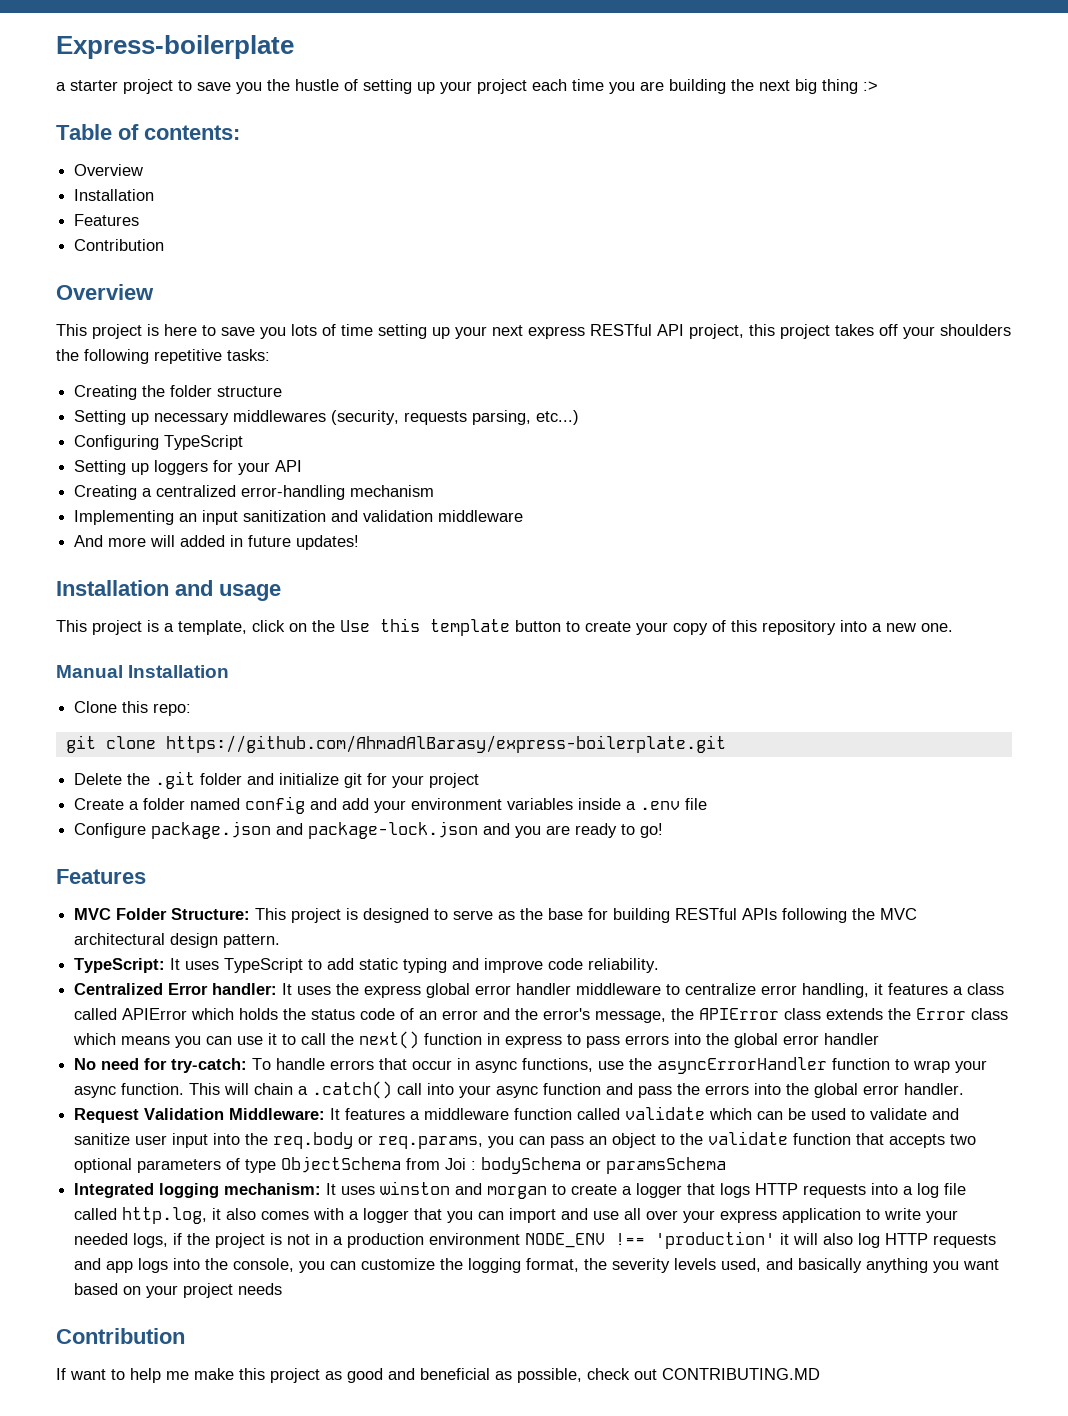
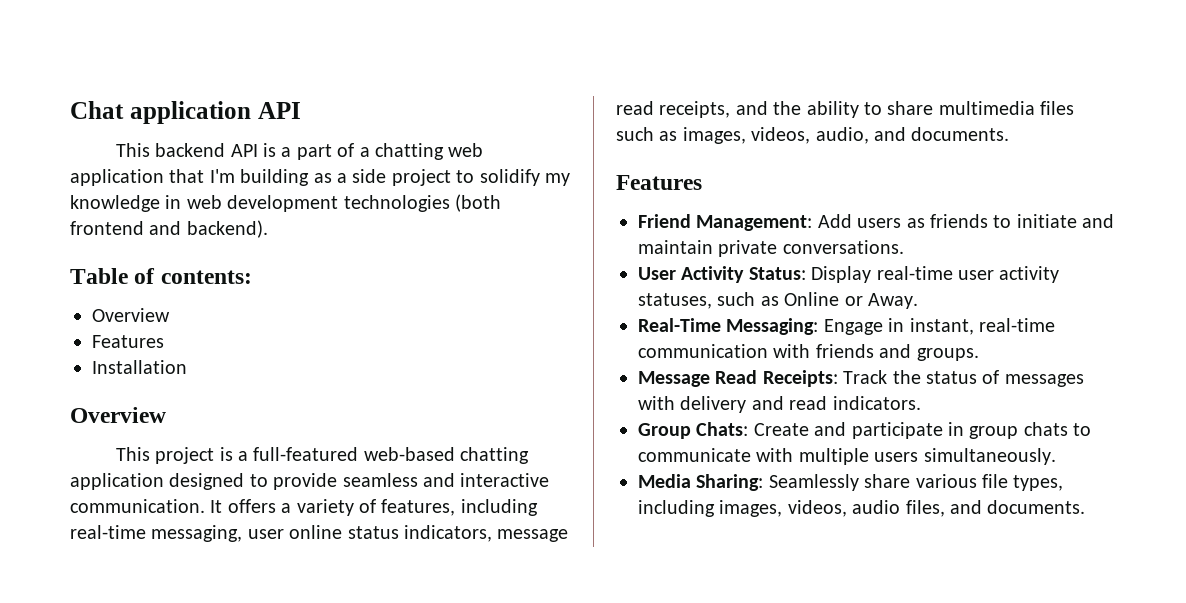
[56,35,294,59] [56,79,878,94] Express-boilerplate // a starter project to save you the hustle of setting up your project each time you are building the next big thing :> -> [70,101,301,124] [115,143,484,160] [70,169,570,186] [70,194,501,212] [70,220,268,238] Chat application API // This backend API is a part of a chatting web application that I'm building as a side project to solidify my knowledge in web development technologies (both frontend and backend).
[74,189,155,201] [74,214,140,226] [74,239,165,251] // Installation // Features // Contribution -> [92,335,164,348] [92,360,187,374] // Features // Installation
[164,324,1011,339] [56,349,270,364] [74,385,283,400] [74,410,580,425] [74,435,244,450] [74,460,303,475] [74,485,435,500] [74,510,524,525] [74,535,360,550] [56,580,281,601] [56,618,953,636] [56,665,230,678] [74,701,192,716] [65,735,726,753] [74,771,480,789] [74,796,708,814] [74,821,664,839] [56,869,146,884] [74,908,918,923] [74,933,281,948] [74,958,660,973] [74,983,1005,998] [74,1008,1009,1023] [73,1031,880,1049] [74,1057,988,1074] [74,1081,965,1099] [74,1106,960,1123] [74,1131,977,1149] [74,1156,727,1174] [74,1181,967,1199] [74,1207,959,1224] [74,1231,997,1249] [74,1258,1000,1273] [74,1283,283,1298] [56,1328,185,1344] [56,1368,820,1383] here to save you lots of time setting up your next express RESTful API project, this project takes off your shoulders the following repetitive tasks: // Creating the folder structure // Setting up necessary middlewares (security, requests parsing, etc...) // Configuring TypeScript // Setting up loggers for your API // Creating a centralized error-handling mechanism // Implementing an input sanitization and validation middleware // And more will added in future updates! // Installation and usage // This project is a template, click on the Use this template button to create your copy of this repository into a new one. // Manual Installation // Clone this repo: // git clone https://github.com/AhmadAlBarasy/express-boilerplate.git // Delete the .git folder and initialize git for your project // Create a folder named config and add your environment variables inside a .env file // Configure package.json and package-lock.json and you are ready to go! // Features // MVC Folder Structure: This project is designed to serve as the base for building RESTful APIs following the MVC architectural design pattern. // TypeScript: It uses TypeScript to add static typing and improve code reliability. // Centralized Error handler: It uses the express global error handler middleware to centralize error handling, it features a class called APIError which holds the status code of an error and the error's message, the APIError class extends the Error class which means you can use it to call the next() function in express to pass errors into the global error handler // No need for try-catch: To handle errors that occur in async functions, use the asyncErrorHandler function to wrap your async function. This will chain a .catch() call into your async function and pass the errors into the global error handler. // Request Validation Middleware: It features a middleware function called validate which can be used to validate and sanitize user input into the req.body or req.params, you can pass an object to the validate function that accepts two optional parameters of type ObjectSchema from Joi : bodySchema or paramsSchema // Integrated logging mechanism: It uses winston and morgan to create a logger that logs HTTP requests into a log file called http.log, it also comes with a logger that you can import and use all over your express application to write your needed logs, if the project is not in a production environment NODE_ENV !== 'production' it will also log HTTP requests and app logs into the console, you can customize the logging format, the severity levels used, and basically anything you want based on your project needs // Contribution // If want to help me make this project as good and beneficial as possible, check out CONTRIBUTING.MD -> [237,447,530,464] [70,473,550,490] [70,499,538,516] [70,525,569,542] [616,101,1075,118] [616,127,1010,144] [616,175,702,190] [638,214,1115,231] [638,240,904,257] [638,266,1060,283] [638,292,918,309] [638,318,1055,335] [638,344,979,361] [638,370,1084,387] [638,396,921,413] [638,422,1092,439] [638,448,1056,465] [638,474,1064,491] [638,500,1086,517] a full-featured web-based chatting application designed to provide seamless and interactive communication. It offers a variety of features, including real-time messaging, user online status indicators, message read receipts, and the ability to share multimedia files such as images, videos, audio, and documents. // Features // Friend Management: Add users as friends to initiate and maintain private conversations. // User Activity Status: Display real-time user activity statuses, such as Online or Away. // Real-Time Messaging: Engage in instant, real-time communication with friends and groups. // Message Read Receipts: Track the status of messages with delivery and read indicators. // Group Chats: Create and participate in group chats to communicate with multiple users simultaneously. // Media Sharing: Seamlessly share various file types, including images, videos, audio files, and documents.

